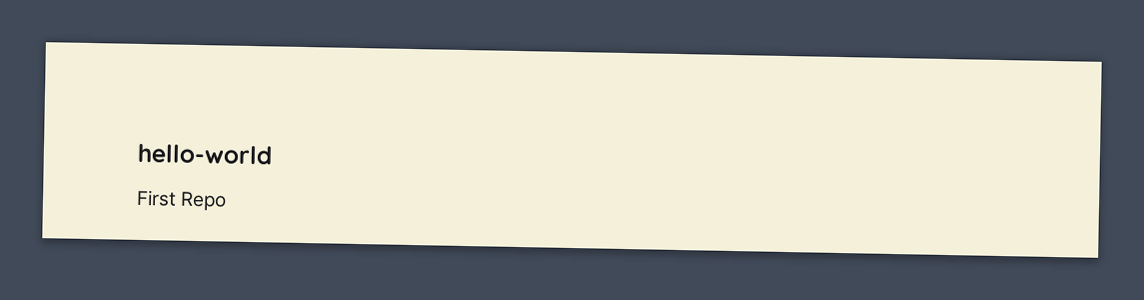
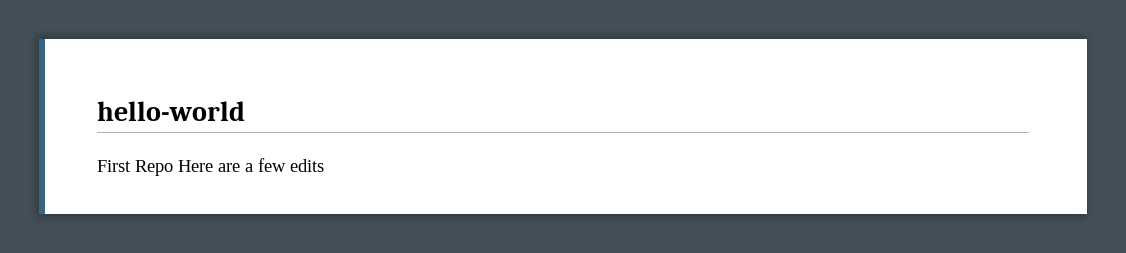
(228, 201) none -> [178,158,324,172] Here are a few edits

